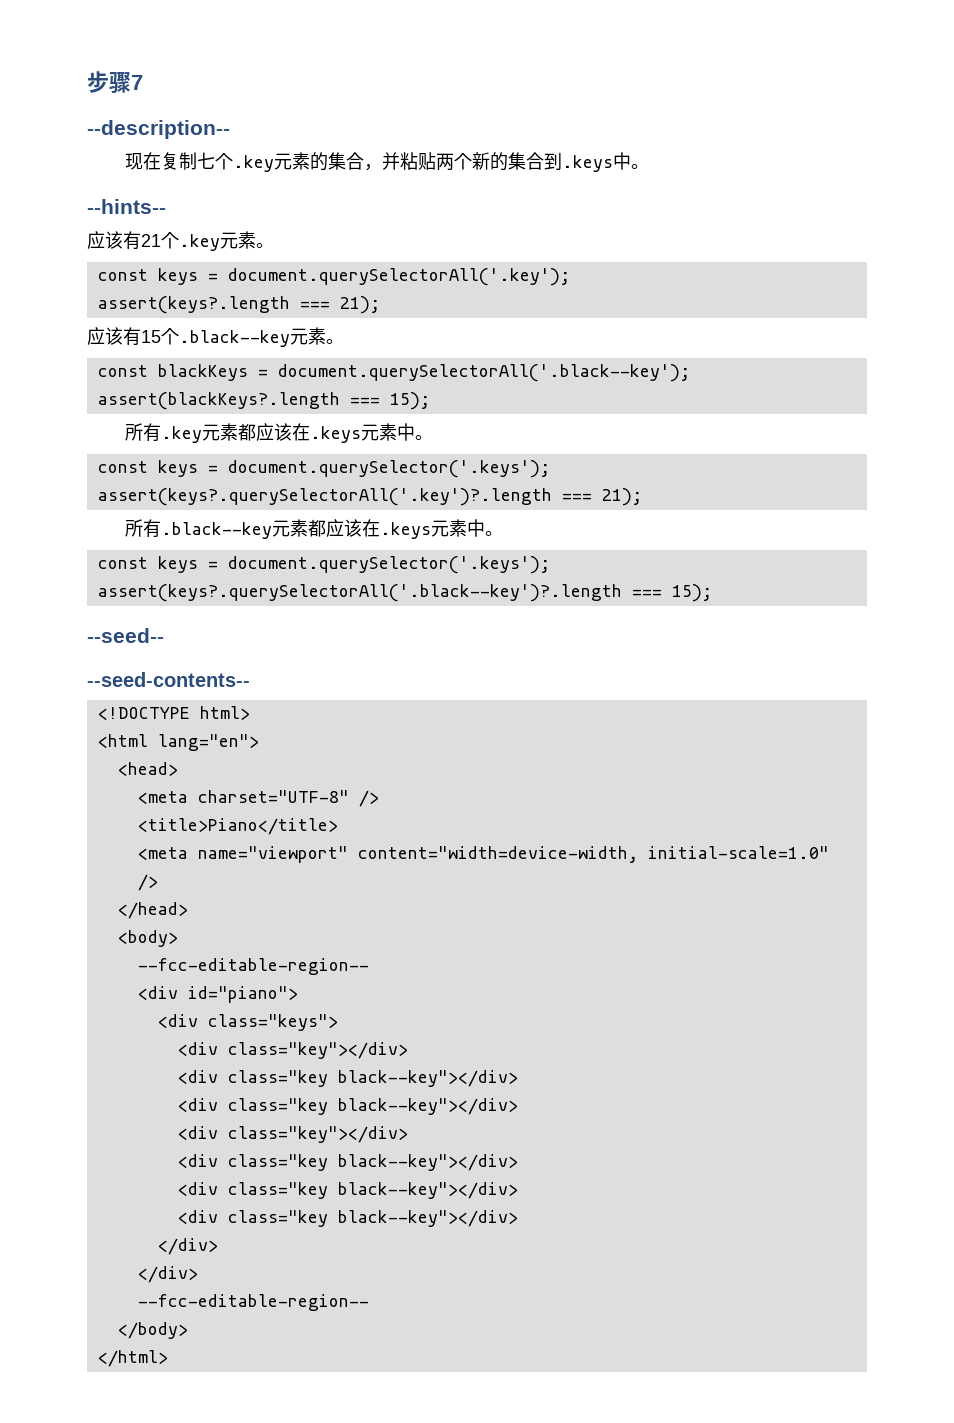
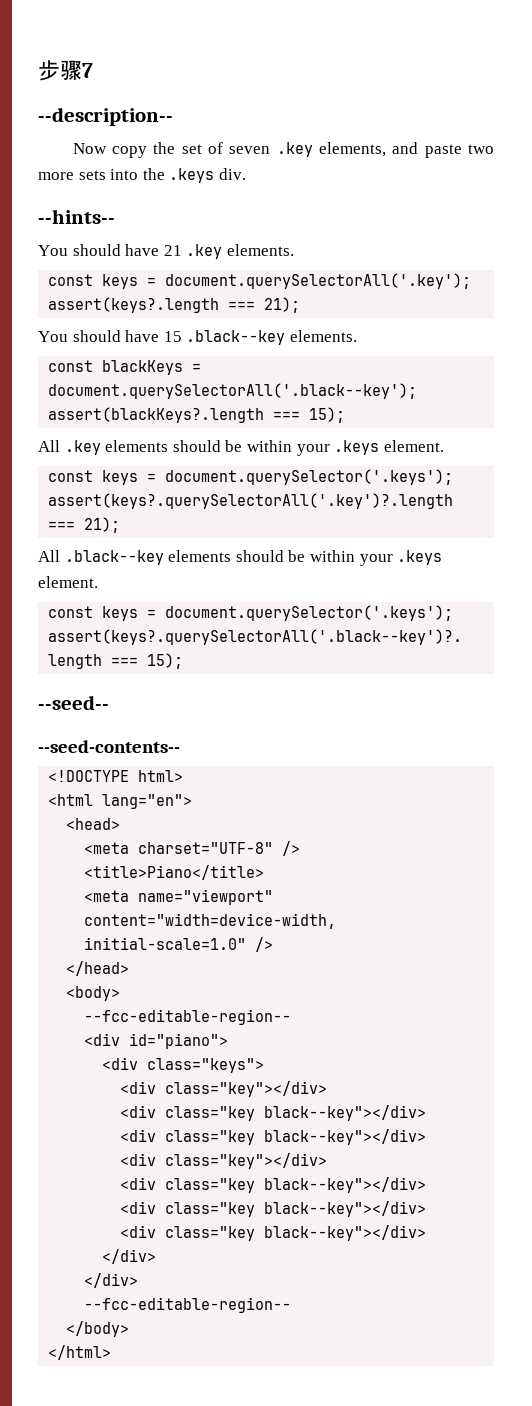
[125,152,650,172] [87,199,166,214] [87,231,274,251] 现在复制七个.key元素的集合，并粘贴两个新的集合到.keys中。 // --hints-- // 应该有21个.key元素。 -> [72,142,494,158] [38,168,246,183] [38,209,115,224] [38,244,294,259] Now copy the set of seven .key elements, and paste two more sets into the .keys div. // --hints-- // You should have 21 .key elements.
[87,327,344,347] 应该有15个.black--key元素。 -> [38,330,357,345] You should have 15 .black--key elements.
[125,423,434,443] 所有.key元素都应该在.keys元素中。 -> [38,440,444,456] All .key elements should be within your .keys element.
[125,519,504,539] 所有.black--key元素都应该在.keys元素中。 -> [38,550,443,566] [38,576,98,588] All .black--key elements should be within your .keys element.

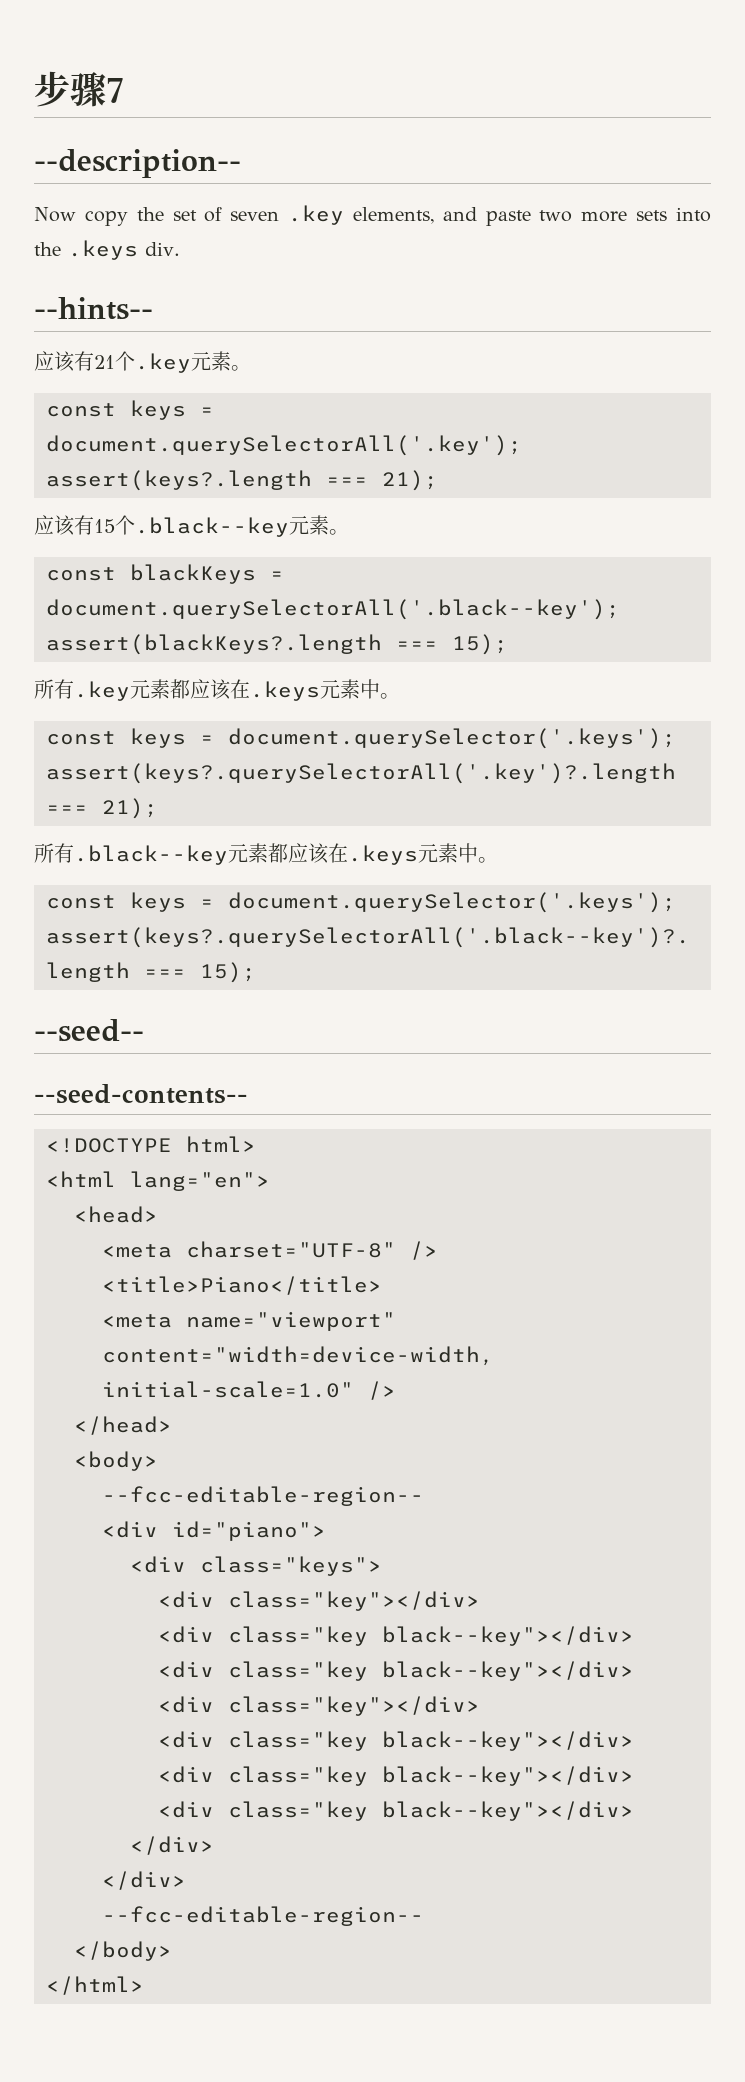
[38,244,294,259] You should have 21 .key elements. -> [34,351,251,373] 应该有21个.key元素。
[38,330,357,345] You should have 15 .black--key elements. -> [34,515,349,537] 应该有15个.black--key元素。
[38,440,444,456] All .key elements should be within your .keys element. -> [34,679,400,701] 所有.key元素都应该在.keys元素中。
[38,550,443,566] [38,576,98,588] All .black--key elements should be within your .keys element. -> [34,843,498,865] 所有.black--key元素都应该在.keys元素中。

